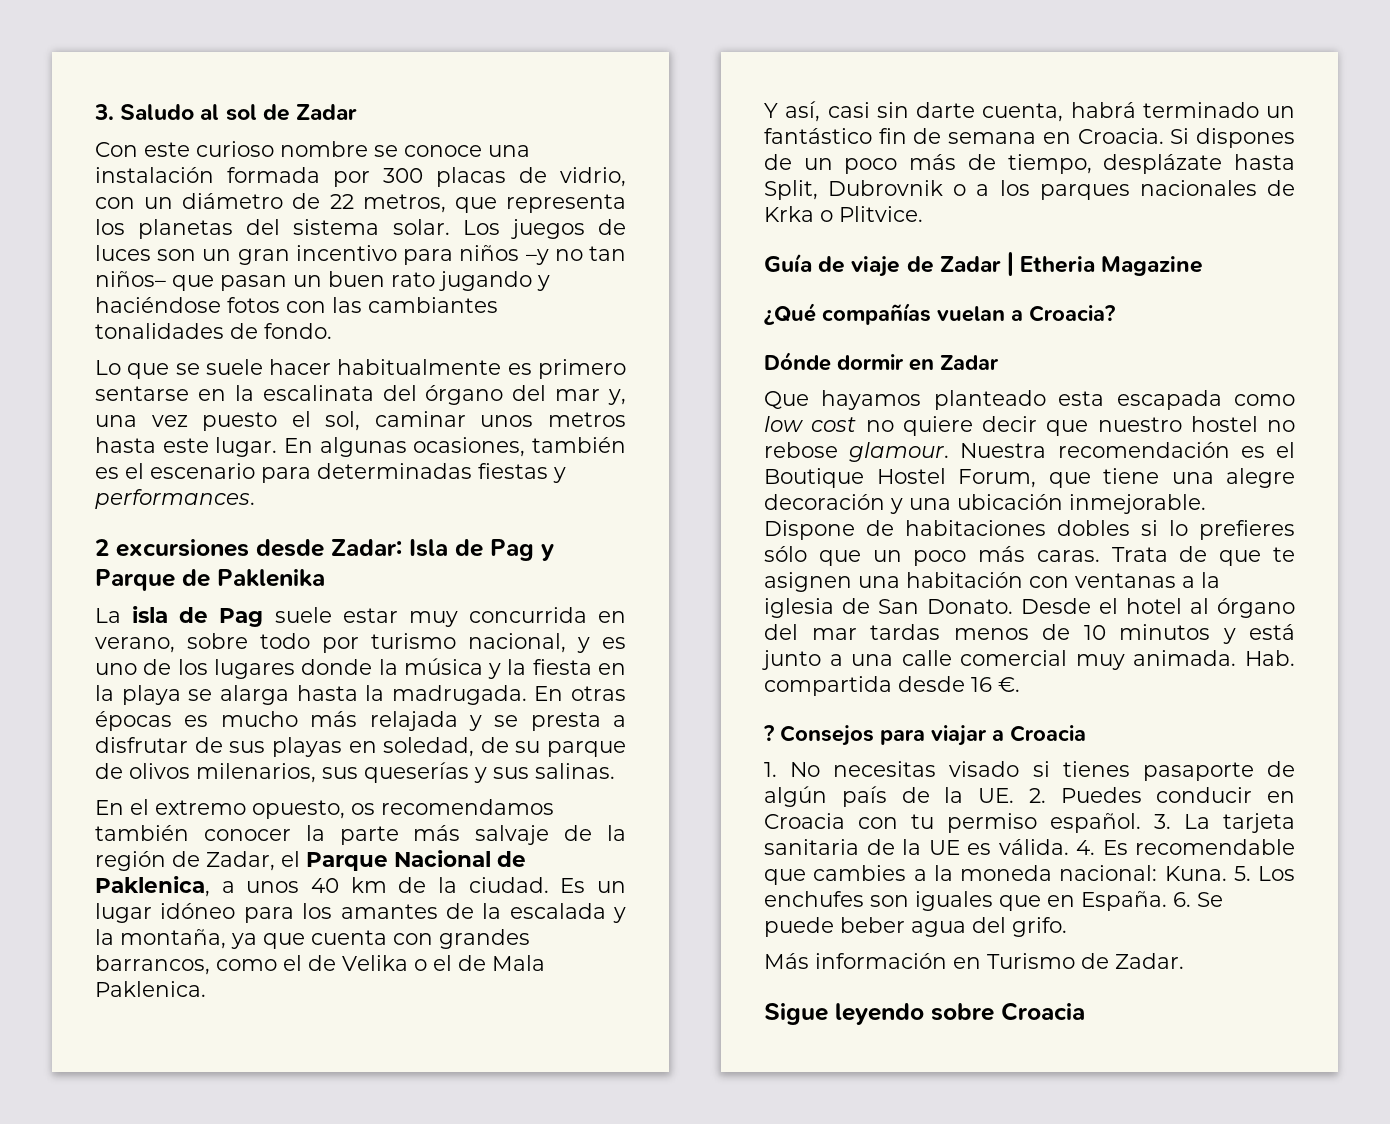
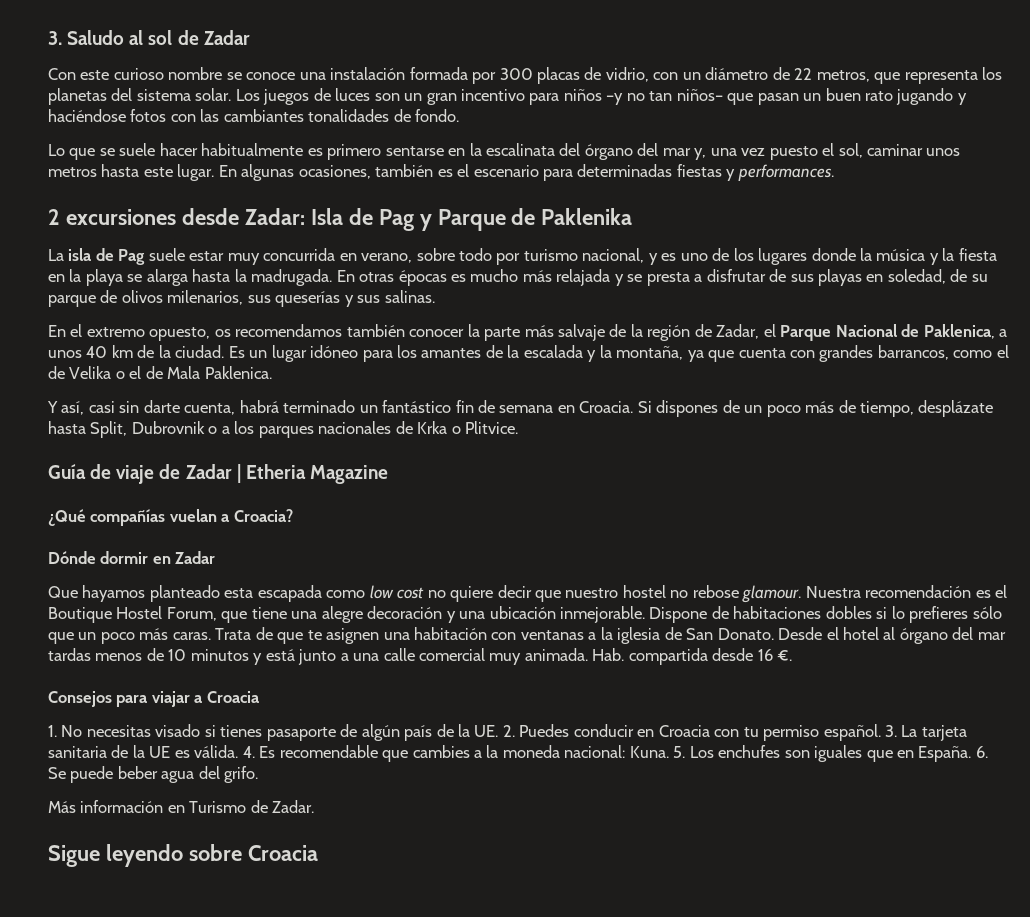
[763,725,774,741] ? -> (793, 655) none

